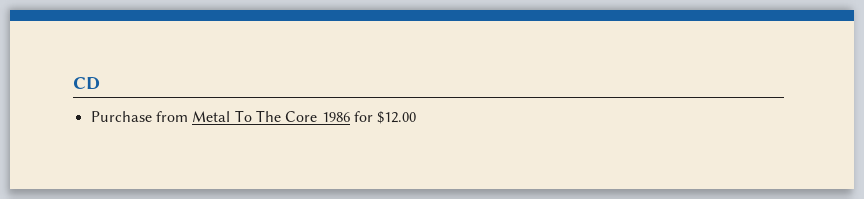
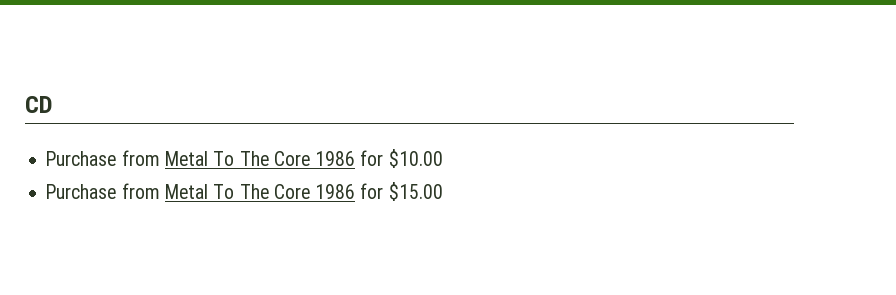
[377,111,417,124] $12.00 -> [388,149,443,168] [46,182,443,201] $10.00 // Purchase from Metal To The Core 1986 for $15.00

